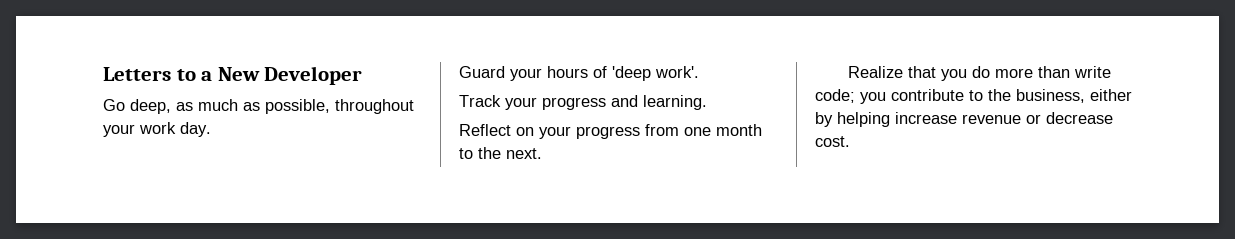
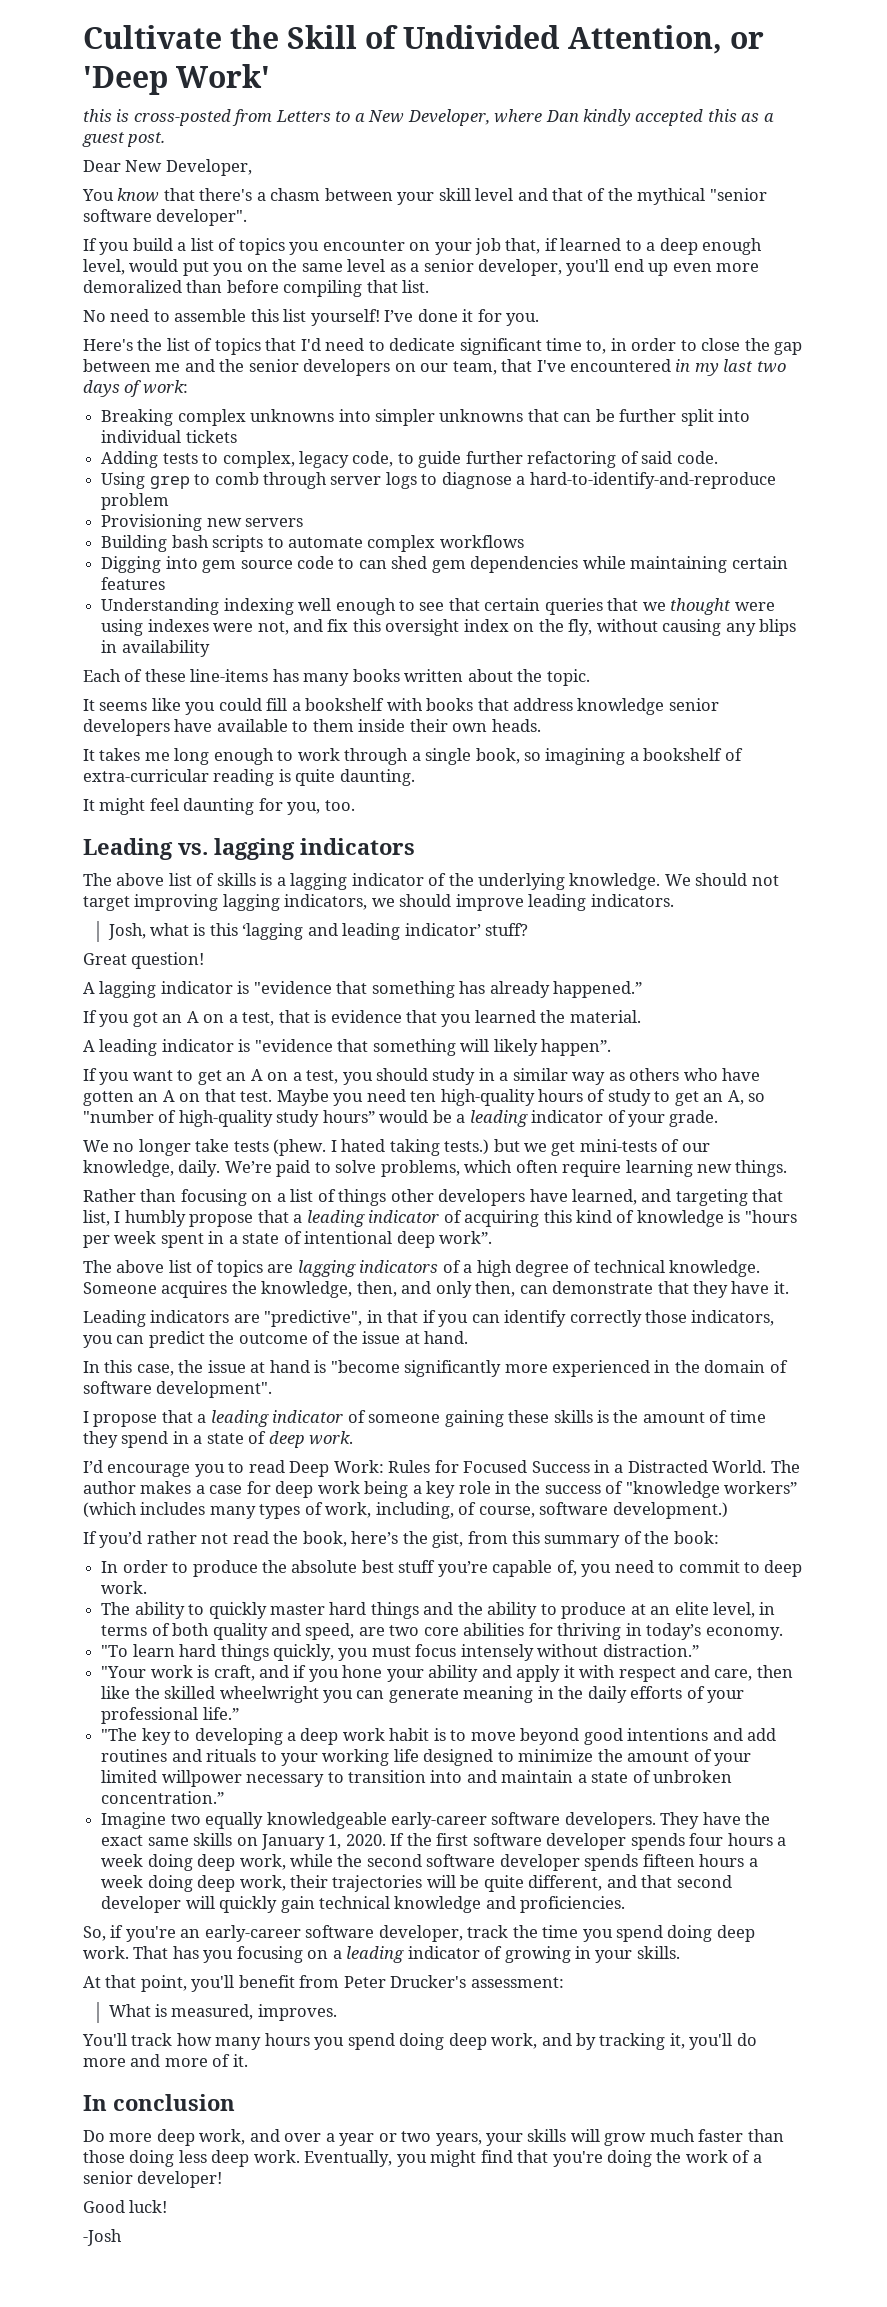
[103,66,363,85] [103,99,414,114] [103,122,211,137] [459,66,699,81] [459,95,707,110] [459,124,762,139] [459,147,542,159] [848,66,1112,81] [815,89,1132,104] [815,112,1113,127] [815,136,850,147] Letters to a New Developer // Go deep, as much as possible, throughout your work day. // Guard your hours of 'deep work'. // Track your progress and learning. // Reflect on your progress from one month to the next. // Realize that you do more than write code; you contribute to the business, either by helping increase revenue or decrease cost. -> [83,25,764,54] [83,64,271,95] [83,109,774,126] [82,132,166,147] [83,159,252,176] [82,188,767,205] [83,209,248,226] [83,238,763,255] [83,259,760,276] [83,280,430,297] [83,309,540,326] [83,338,803,355] [83,359,786,376] [83,380,188,397] [101,409,751,426] [101,430,237,443] [101,451,718,468] [101,472,776,489] [101,493,170,510] [101,514,304,531] [101,535,524,552] [101,556,788,573] [101,577,166,590] [101,598,775,615] [101,619,796,636] [101,640,210,657] [83,669,590,686] [83,698,719,715] [83,719,541,736] [83,748,743,765] [83,769,415,786] [83,798,355,815] [83,838,415,860] [83,873,779,890] [83,894,674,911] [107,923,529,940] [83,952,205,969] [83,981,643,998] [83,1010,641,1027] [83,1039,612,1056] [83,1068,761,1085] [83,1089,766,1106] [83,1110,719,1127] [83,1139,710,1156] [83,1160,788,1177] [83,1189,784,1206] [83,1210,797,1227] [83,1231,493,1248] [83,1260,761,1277] [83,1281,789,1298] [83,1310,775,1327] [83,1331,469,1348] [83,1360,788,1377] [83,1381,273,1398] [83,1410,766,1427] [83,1431,354,1448] [83,1460,800,1477] [83,1481,798,1498] [83,1502,728,1519] [83,1531,719,1548] [101,1560,803,1577] [101,1581,148,1594] [101,1602,776,1619] [101,1623,783,1640] [101,1644,699,1661] [101,1665,793,1682] [101,1686,745,1703] [101,1707,239,1724] [101,1728,776,1745] [101,1749,752,1766] [101,1770,733,1787] [101,1791,225,1804] [101,1812,771,1829] [101,1833,786,1850] [101,1854,758,1871] [101,1875,732,1892] [101,1896,626,1913] [83,1925,755,1942] [83,1946,680,1963] [83,1975,564,1992] [108,2004,337,2021] [82,2033,757,2050] [83,2054,248,2067] [83,2094,235,2111] [83,2129,784,2146] [83,2150,762,2167] [83,2171,223,2188] [83,2200,168,2213] [83,2229,122,2246] Cultivate the Skill of Undivided Attention, or 'Deep Work' // this is cross-posted from Letters to a New Developer, where Dan kindly accepted this as a guest post. // Dear New Developer, // You know that there's a chasm between your skill level and that of the mythical "senior software developer". // If you build a list of topics you encounter on your job that, if learned to a deep enough level, would put you on the same level as a senior developer, you'll end up even more demoralized than before compiling that list. // No need to assemble this list yourself! I’ve done it for you. // Here's the list of topics that I'd need to dedicate significant time to, in order to close the gap between me and the senior developers on our team, that I've encountered in my last two days of work: // Breaking complex unknowns into simpler unknowns that can be further split into individual tickets // Adding tests to complex, legacy code, to guide further refactoring of said code. // Using grep to comb through server logs to diagnose a hard-to-identify-and-reproduce problem // Provisioning new servers // Building bash scripts to automate complex workflows // Digging into gem source code to can shed gem dependencies while maintaining certain features // Understanding indexing well enough to see that certain queries that we thought were using indexes were not, and fix this oversight index on the fly, without causing any blips in availability // Each of these line-items has many books written about the topic. // It seems like you could fill a bookshelf with books that address knowledge senior developers have available to them inside their own heads. // It takes me long enough to work through a single book, so imagining a bookshelf of extra-curricular reading is quite daunting. // It might feel daunting for you, too. // Leading vs. lagging indicators // The above list of skills is a lagging indicator of the underlying knowledge. We should not target improving lagging indicators, we should improve leading indicators. // Josh, what is this ‘lagging and leading indicator’ stuff? // Great question! // A lagging indicator is "evidence that something has already happened.” // If you got an A on a test, that is evidence that you learned the material. // A leading indicator is "evidence that something will likely happen”. // If you want to get an A on a test, you should study in a similar way as others who have gotten an A on that test. Maybe you need ten high-quality hours of study to get an A, so "number of high-quality study hours” would be a leading indicator of your grade. // We no longer take tests (phew. I hated taking tests.) but we get mini-tests of our knowledge, daily. We’re paid to solve problems, which often require learning new things. // Rather than focusing on a list of things other developers have learned, and targeting that list, I humbly propose that a leading indicator of acquiring this kind of knowledge is "hours per week spent in a state of intentional deep work”. // The above list of topics are lagging indicators of a high degree of technical knowledge. Someone acquires the knowledge, then, and only then, can demonstrate that they have it. // Leading indicators are "predictive", in that if you can identify correctly those indicators, you can predict the outcome of the issue at hand. // In this case, the issue at hand is "become significantly more experienced in the domain of software development". // I propose that a leading indicator of someone gaining these skills is the amount of time they spend in a state of deep work. // I’d encourage you to read Deep Work: Rules for Focused Success in a Distracted World. The author makes a case for deep work being a key role in the success of "knowledge workers” (which includes many types of work, including, of course, software development.) // If you’d rather not read the book, here’s the gist, from this summary of the book: // In order to produce the absolute best stuff you’re capable of, you need to commit to deep work. // The ability to quickly master hard things and the ability to produce at an elite level, in terms of both quality and speed, are two core abilities for thriving in today’s economy. // "To learn hard things quickly, you must focus intensely without distraction.” // "Your work is craft, and if you hone your ability and apply it with respect and care, then like the skilled wheelwright you can generate meaning in the daily efforts of your professional life.” // "The key to developing a deep work habit is to move beyond good intentions and add routines and rituals to your working life designed to minimize the amount of your limited willpower necessary to transition into and maintain a state of unbroken concentration.” // Imagine two equally knowledgeable early-career software developers. They have the exact same skills on January 1, 2020. If the first software developer spends four hours a week doing deep work, while the second software developer spends fifteen hours a week doing deep work, their trajectories will be quite different, and that second developer will quickly gain technical knowledge and proficiencies. // So, if you're an early-career software developer, track the time you spend doing deep work. That has you focusing on a leading indicator of growing in your skills. // At that point, you'll benefit from Peter Drucker's assessment: // What is measured, improves. // You'll track how many hours you spend doing deep work, and by tracking it, you'll do more and more of it. // In conclusion // Do more deep work, and over a year or two years, your skills will grow much faster than those doing less deep work. Eventually, you might find that you're doing the work of a senior developer! // Good luck! // -Josh

